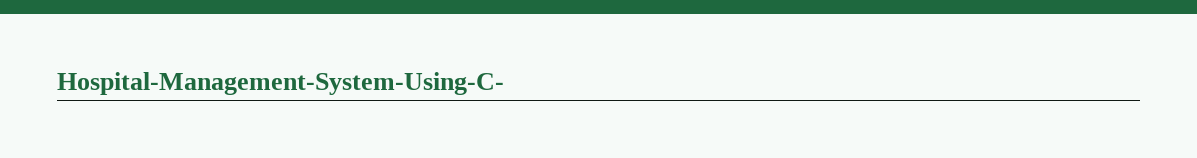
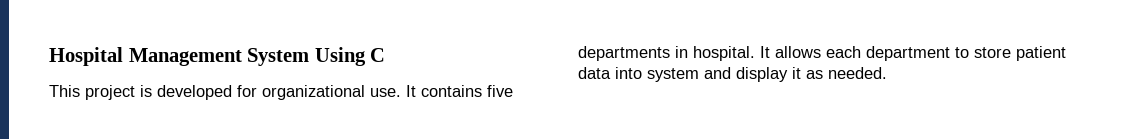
[57,72,504,95] Hospital-Management-System-Using-C- -> [49,47,386,66] [49,85,513,100] [578,46,1066,61] [578,67,887,82] Hospital Management System Using C // This project is developed for organizational use. It contains five departments in hospital. It allows each department to store patient data into system and display it as needed.

